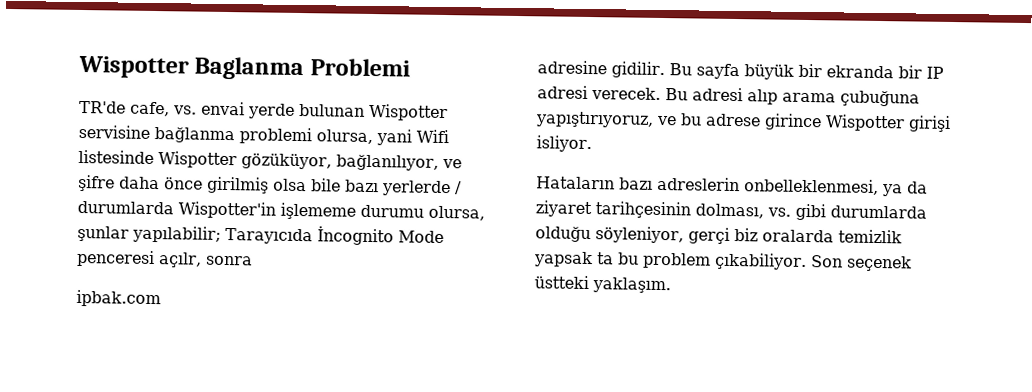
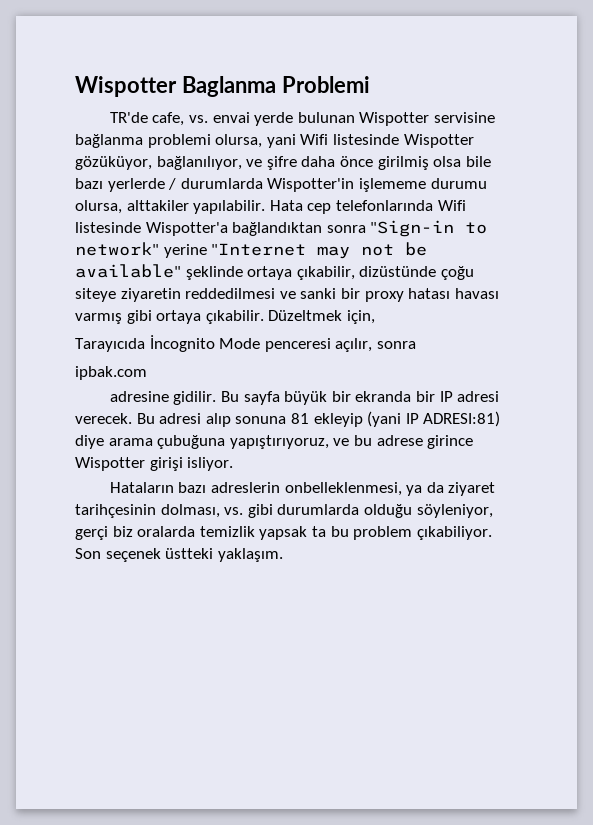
[77,225,221,243] şunlar yapılabilir; -> [126,200,466,214] [75,220,488,237] [75,242,428,259] [75,264,474,280] [75,288,499,302] [75,310,375,324] alttakiler yapılabilir. Hata cep telefonlarında Wifi listesinde Wispotter'a bağlandıktan sonra "Sign-in to network" yerine "Internet may not be available" şeklinde ortaya çıkabilir, dizüstünde çoğu siteye ziyaretin reddedilmesi ve sanki bir proxy hatası havası varmış gibi ortaya çıkabilir. Düzeltmek için, //
[158,252,202,268] açılr, -> [335,338,373,352] açılır,
(778, 97) none -> [235,411,501,427] [75,435,104,449] sonuna 81 ekleyip (yani IP ADRESI:81) diye

